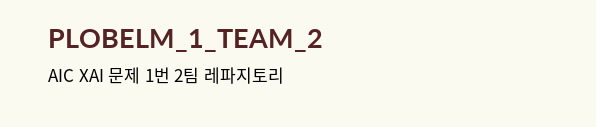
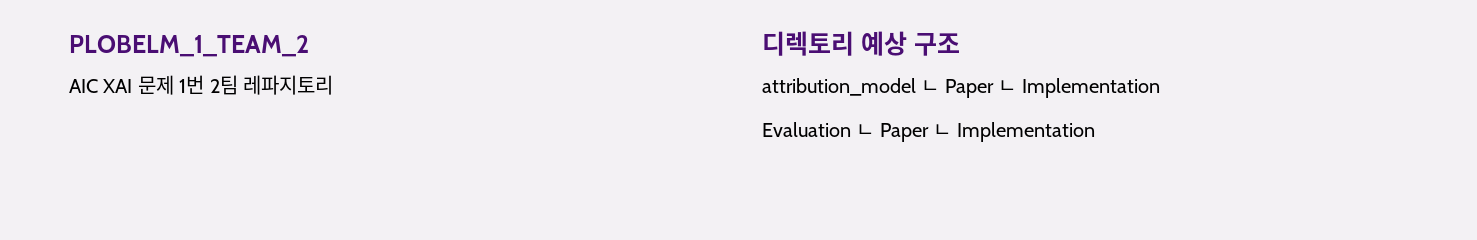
(284, 75) none -> [762,31,960,56] [762,78,1160,98] [762,122,1095,142] // 디렉토리 예상 구조 // attribution_model ㄴ Paper ㄴ Implementation // Evaluation ㄴ Paper ㄴ Implementation

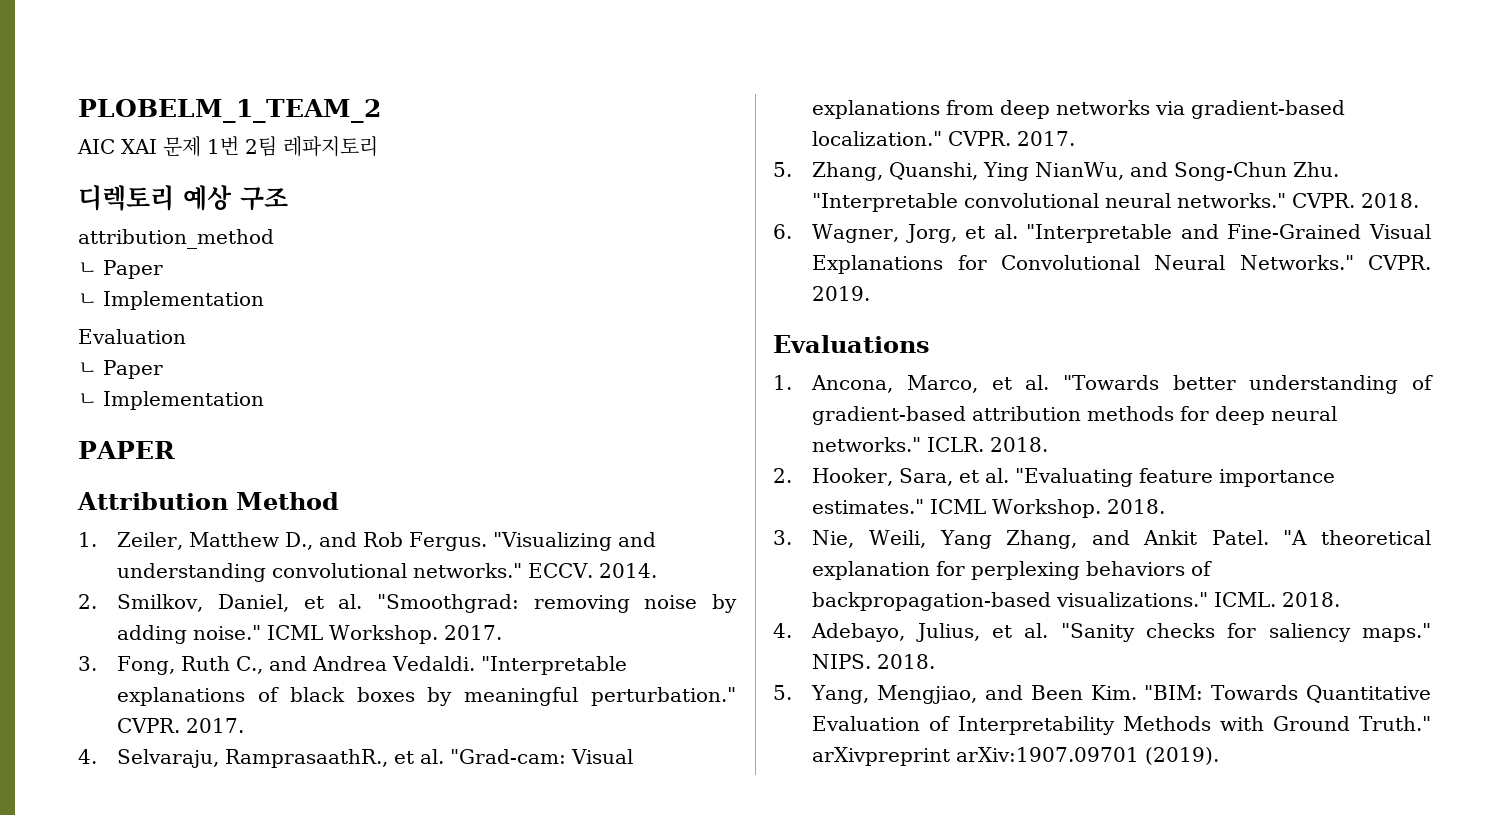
[762,78,994,98] attribution_model ㄴ Paper -> [78,229,274,249] [78,260,163,279] attribution_method // ㄴ Paper //
[856,122,1095,142] ㄴ Paper ㄴ Implementation -> [78,360,163,379] [78,391,264,410] [78,441,175,459] [77,492,339,510] [78,532,657,551] [117,563,658,582] [78,594,737,613] [117,625,503,644] [78,656,628,675] [117,687,736,706] [117,718,245,733] [78,749,634,768] [812,100,1346,119] [812,131,1076,146] [773,162,1340,181] [812,193,1420,212] [773,224,1431,243] [812,255,1431,274] [812,286,871,301] [773,335,930,353] [773,375,1433,394] [812,406,1338,425] [812,437,1049,452] [773,468,1336,487] [812,499,1166,518] [773,530,1431,549] [812,561,1213,580] [812,592,1341,611] [773,623,1431,642] [812,654,936,669] [773,685,1431,704] [812,716,1431,735] [812,747,1220,766] // ㄴ Paper // ㄴ Implementation // PAPER // Attribution Method // 1. Zeiler, Matthew D., and Rob Fergus. "Visualizing and understanding convolutional networks." ECCV. 2014. // 2. Smilkov, Daniel, et al. "Smoothgrad: removing noise by adding noise." ICML Workshop. 2017. // 3. Fong, Ruth C., and Andrea Vedaldi. "Interpretable explanations of black boxes by meaningful perturbation." CVPR. 2017. // 4. Selvaraju, RamprasaathR., et al. "Grad-cam: Visual explanations from deep networks via gradient-based localization." CVPR. 2017. // 5. Zhang, Quanshi, Ying NianWu, and Song-Chun Zhu. "Interpretable convolutional neural networks." CVPR. 2018. // 6. Wagner, Jorg, et al. "Interpretable and Fine-Grained Visual Explanations for Convolutional Neural Networks." CVPR. 2019. // Evaluations // 1. Ancona, Marco, et al. "Towards better understanding of gradient-based attribution methods for deep neural networks." ICLR. 2018. // 2. Hooker, Sara, et al. "Evaluating feature importance estimates." ICML Workshop. 2018. // 3. Nie, Weili, Yang Zhang, and Ankit Patel. "A theoretical explanation for perplexing behaviors of backpropagation-based visualizations." ICML. 2018. // 4. Adebayo, Julius, et al. "Sanity checks for saliency maps." NIPS. 2018. // 5. Yang, Mengjiao, and Been Kim. "BIM: Towards Quantitative Evaluation of Interpretability Methods with Ground Truth." arXivpreprint arXiv:1907.09701 (2019).

